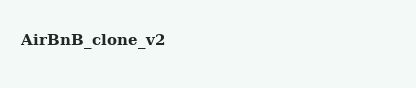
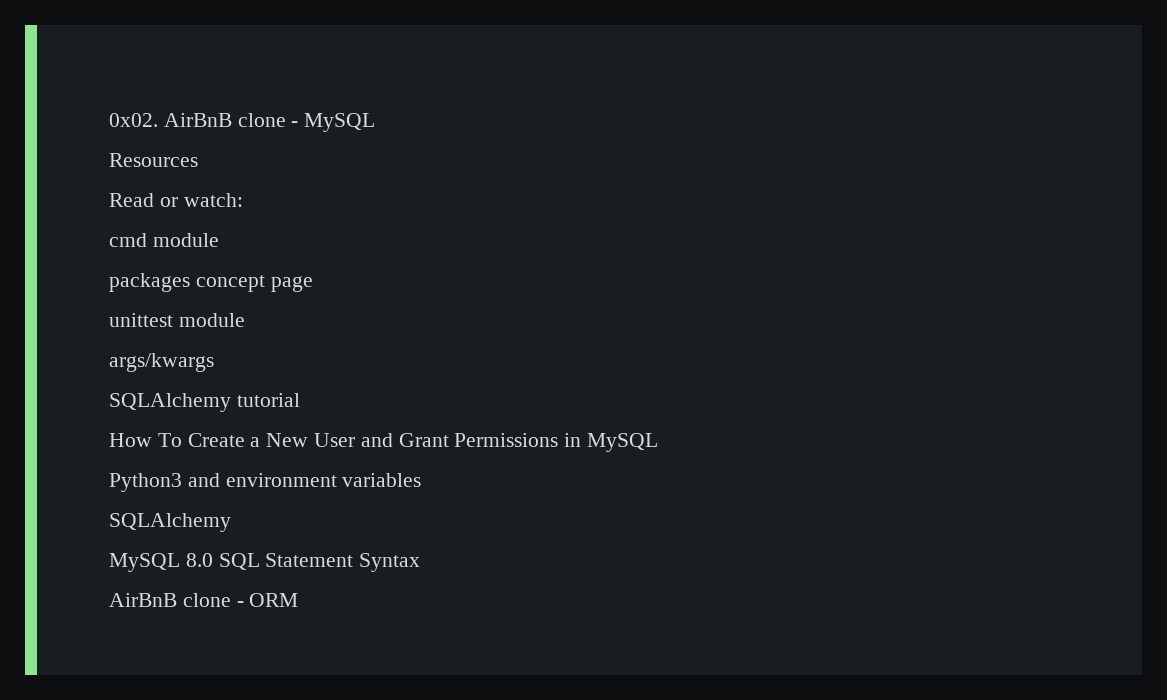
[20,34,165,49] AirBnB_clone_v2 -> [109,113,376,132] [109,153,198,167] [109,193,243,207] [109,233,219,247] [109,273,313,292] [109,313,245,327] [109,353,214,372] [109,393,300,412] [109,433,659,452] [109,473,422,492] [109,513,231,532] [109,553,421,572] [109,593,299,607] 0x02. AirBnB clone - MySQL // Resources // Read or watch: // cmd module // packages concept page // unittest module // args/kwargs // SQLAlchemy tutorial // How To Create a New User and Grant Permissions in MySQL // Python3 and environment variables // SQLAlchemy // MySQL 8.0 SQL Statement Syntax // AirBnB clone - ORM

